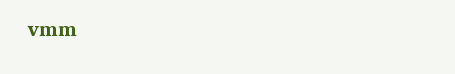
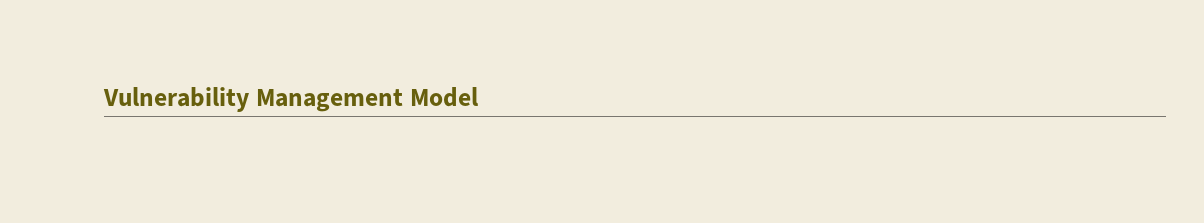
[27,26,77,36] vmm -> [103,87,478,112] Vulnerability Management Model

